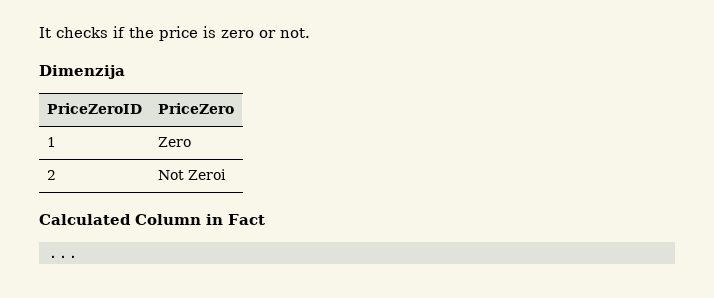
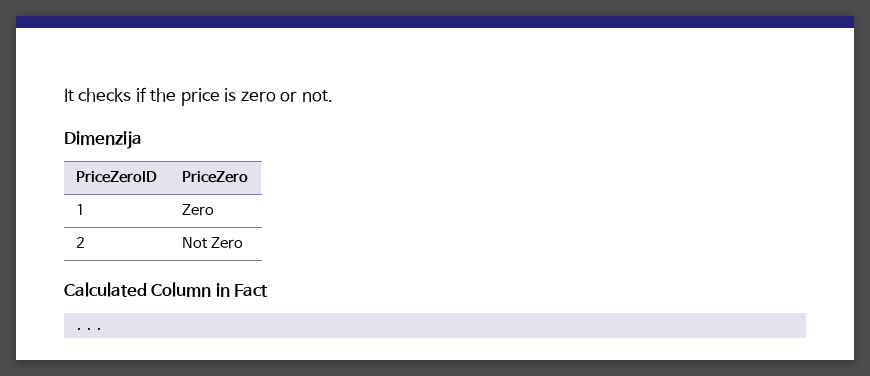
[187,169,226,180] Zeroi -> [211,237,244,249] Zero

